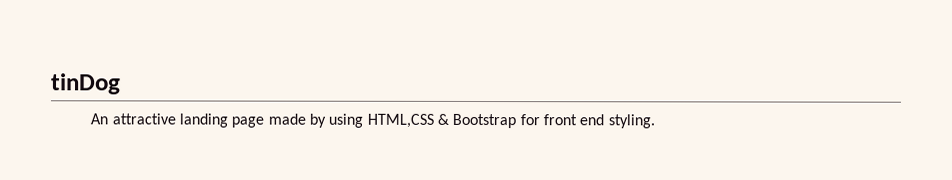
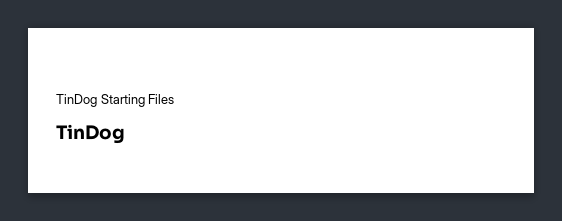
[50,73,121,95] [90,113,655,129] tinDog // An attractive landing page made by using HTML,CSS & Bootstrap for front end styling. -> [56,94,175,107] [56,124,125,144] TinDog Starting Files // TinDog

